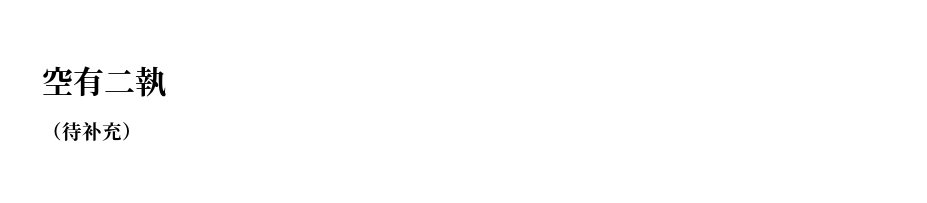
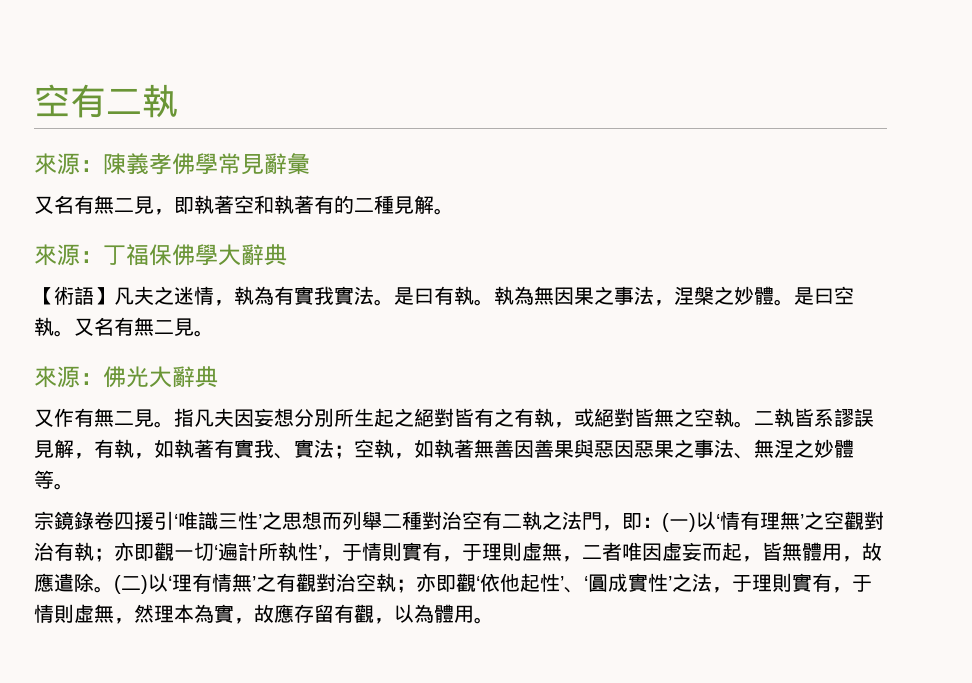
[42,122,142,141] （待补充） -> [34,153,310,175] [34,195,454,215] [34,244,287,266] [34,286,854,306] [34,317,214,337] [34,366,218,388] [34,408,874,428] [34,439,854,459] [34,470,74,490] [34,511,884,532] [34,542,882,562] [34,573,872,594] [34,604,494,624] 來源：陳義孝佛學常見辭彙 // 又名有無二見，即執著空和執著有的二種見解。 // 來源：丁福保佛學大辭典 // 【術語】凡夫之迷情，執為有實我實法。是曰有執。執為無因果之事法，涅槃之妙體。是曰空執。又名有無二見。 // 來源：佛光大辭典 // 又作有無二見。指凡夫因妄想分別所生起之絕對皆有之有執，或絕對皆無之空執。二執皆系謬誤見解，有執，如執著有實我、實法；空執，如執著無善因善果與惡因惡果之事法、無涅之妙體等。 // 宗鏡錄卷四援引‘唯識三性’之思想而列舉二種對治空有二執之法門，即：(一)以‘情有理無’之空觀對治有執；亦即觀一切‘遍計所執性’，于情則實有，于理則虛無，二者唯因虛妄而起，皆無體用，故應遣除。(二)以‘理有情無’之有觀對治空執；亦即觀‘依他起性’、‘圓成實性’之法，于理則實有，于情則虛無，然理本為實，故應存留有觀，以為體用。

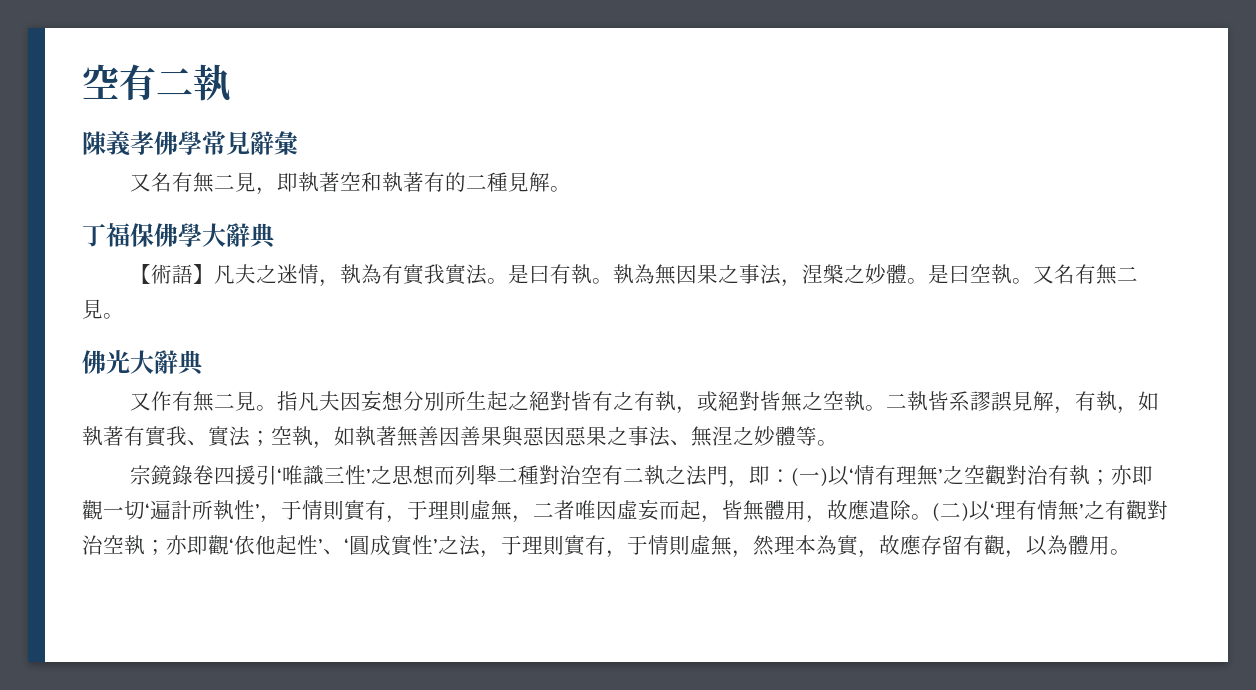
[34,153,103,175] 來源： -> (230, 82) none
[34,244,103,266] 來源： -> (572, 189) none
[34,366,103,388] 來源： -> (124, 316) none

